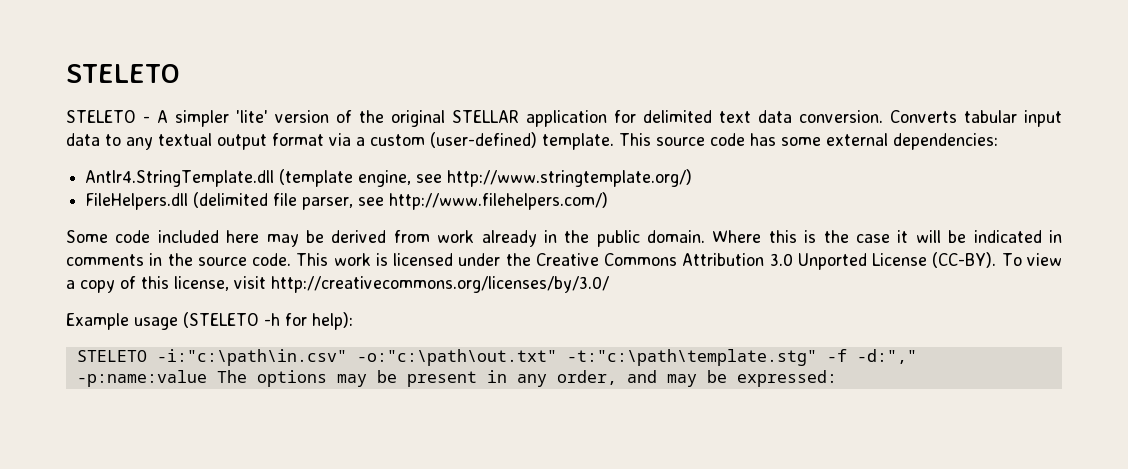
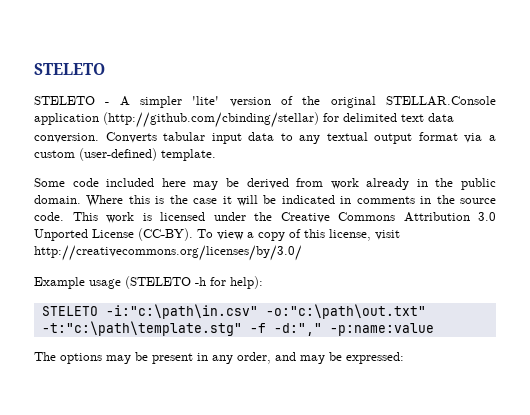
[452,110,607,127] STELLAR application -> [385,96,496,106] [34,112,319,128] STELLAR.Console application (http://github.com/cbinding/stellar)
[619,133,998,150] [85,169,693,187] [85,192,609,210] This source code has some external dependencies: // Antlr4.StringTemplate.dll (template engine, see http://www.stringtemplate.org/) // FileHelpers.dll (delimited file parser, see http://www.filehelpers.com/) -> (216, 155) none
(207, 378) none -> (434, 329) //

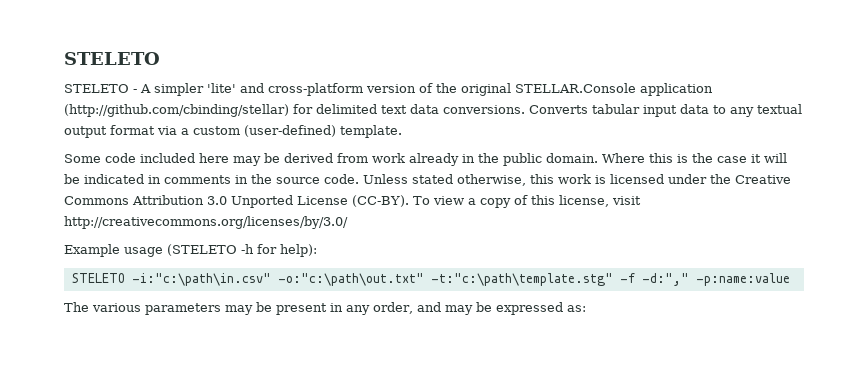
(220, 100) none -> [240,83,363,96] and cross-platform
[34,133,99,143] conversion. -> [443,105,525,114] conversions.
[72,212,98,221] This -> [363,174,554,186] Unless stated otherwise, this
[60,353,102,364] options -> [92,303,221,315] various parameters
[346,352,404,364] expressed: -> [495,302,586,315] expressed as:

